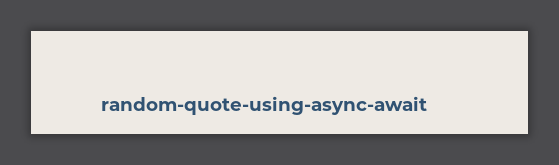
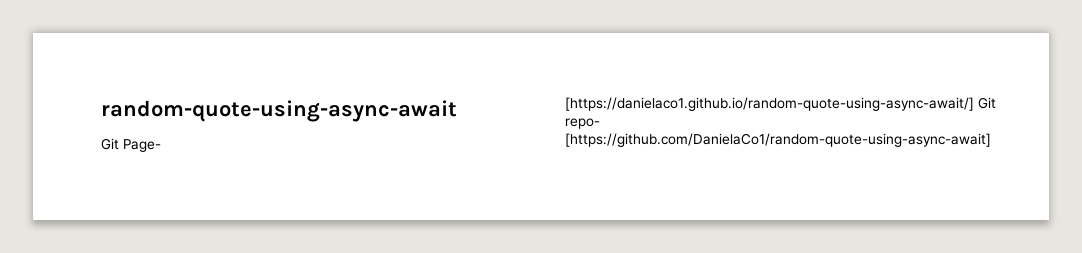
(427, 105) none -> [101,138,161,152] [565,97,996,111] [565,118,600,129] [565,133,991,147] // Git Page- [https://danielaco1.github.io/random-quote-using-async-await/] Git repo- [https://github.com/DanielaCo1/random-quote-using-async-await]

